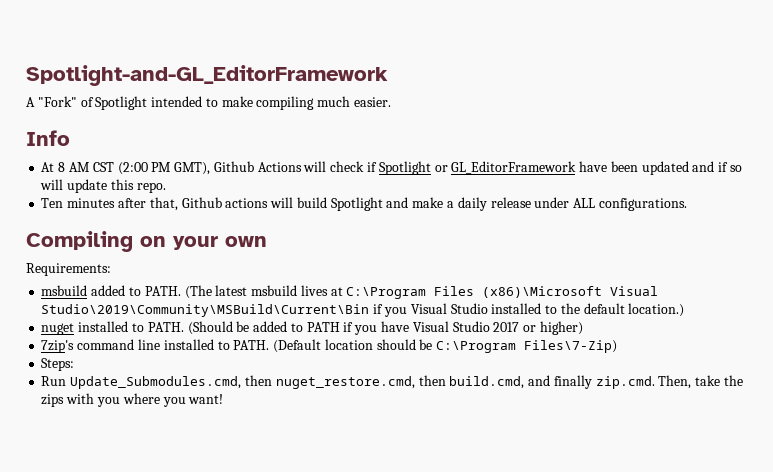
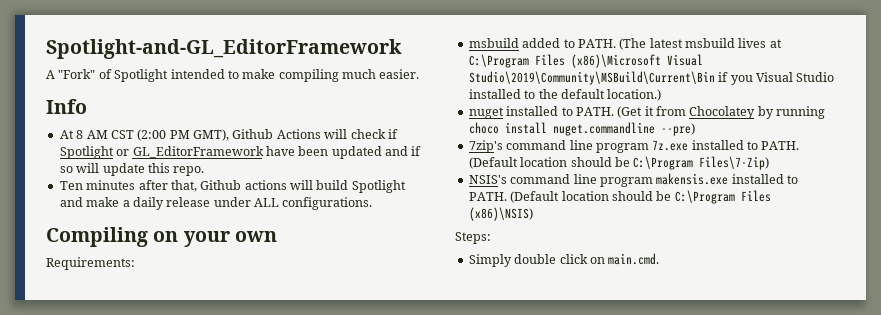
[187,321,583,335] (Should be added to PATH if you have Visual Studio 2017 or higher) -> [617,106,826,119] [468,122,695,136] (Get it from Chocolatey by running choco install nuget.commandline --pre)
(160, 344) none -> [595,140,689,153] program 7z.exe
[41,358,75,371] [41,375,743,389] [41,393,224,407] Steps: // Run Update_Submodules.cmd, then nuget_restore.cmd, then build.cmd, and finally zip.cmd. Then, take the zips with you where you want! -> [468,173,798,187] [468,190,771,204] [468,207,533,221] [455,232,491,244] [468,253,660,267] NSIS's command line program makensis.exe installed to PATH. (Default location should be C:\Program Files (x86)\NSIS) // Steps: // Simply double click on main.cmd.

